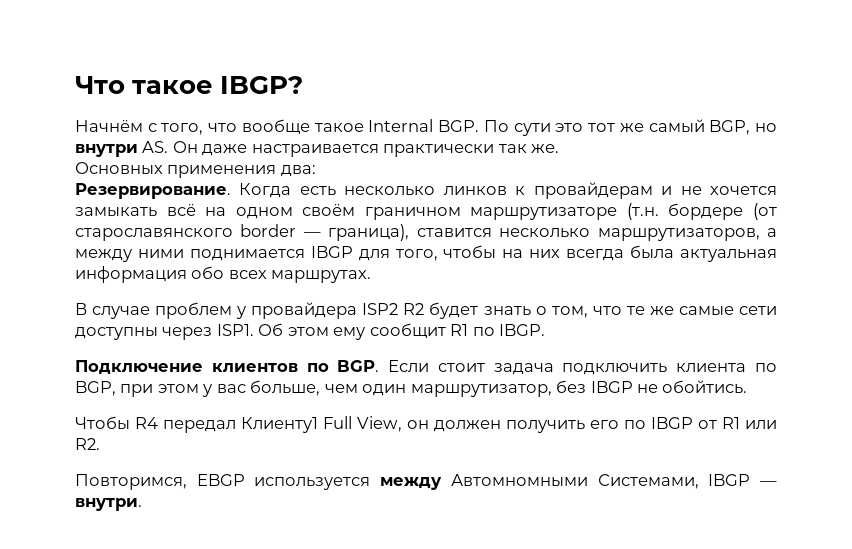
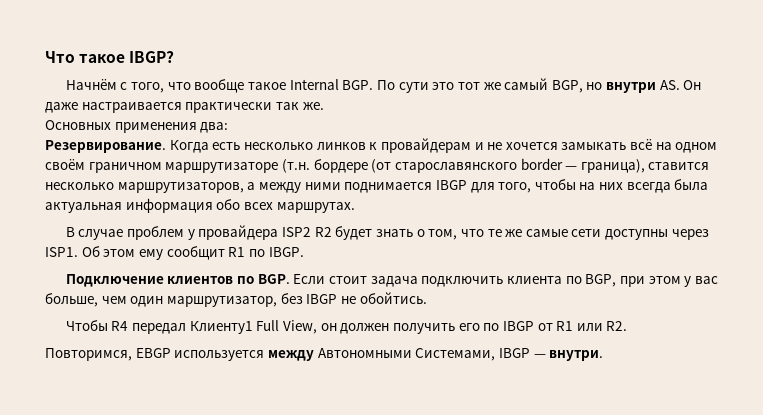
[450,474,588,487] Автомномными -> [317,348,412,358] Автономными

